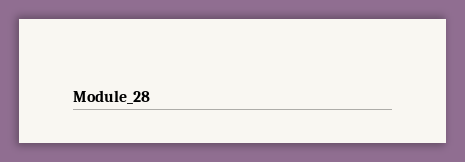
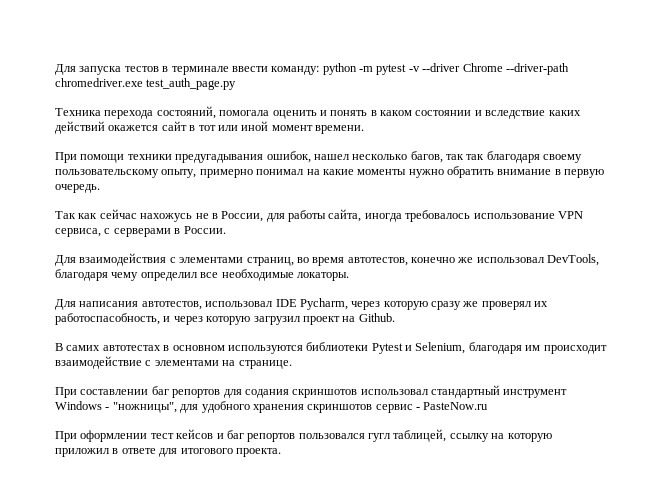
[73,90,150,104] Module_28 -> [55,63,569,75] [55,78,237,90] [55,106,581,119] [55,121,364,134] [55,151,583,163] [55,166,605,178] [55,184,100,193] [55,209,583,222] [55,226,226,237] [55,253,600,266] [55,269,349,281] [55,298,549,310] [55,313,395,325] [55,342,607,354] [55,356,292,369] [55,385,568,398] [55,401,489,413] [55,429,552,442] [55,448,281,457] Для запуска тестов в терминале ввести команду: python -m pytest -v --driver Chrome --driver-path chromedriver.exe test_auth_page.py // Техника перехода состояний, помогала оценить и понять в каком состоянии и вследствие каких действий окажется сайт в тот или иной момент времени. // При помощи техники предугадывания ошибок, нашел несколько багов, так так благодаря своему пользовательскому опыту, примерно понимал на какие моменты нужно обратить внимание в первую очередь. // Так как сейчас нахожусь не в России, для работы сайта, иногда требовалось использование VPN сервиса, с серверами в России. // Для взаимодействия с элементами страниц, во время автотестов, конечно же использовал DevTools, благодаря чему определил все необходимые локаторы. // Для написания автотестов, использовал IDE Pycharm, через которую сразу же проверял их работоспасобность, и через которую загрузил проект на Github. // В самих автотестах в основном используются библиотеки Pytest и Selenium, благодаря им происходит взаимодействие с элементами на странице. // При составлении баг репортов для содания скриншотов использовал стандартный инструмент Windows - "ножницы", для удобного хранения скриншотов сервис - PasteNow.ru // При оформлении тест кейсов и баг репортов пользовался гугл таблицей, ссылку на которую приложил в ответе для итогового проекта.

